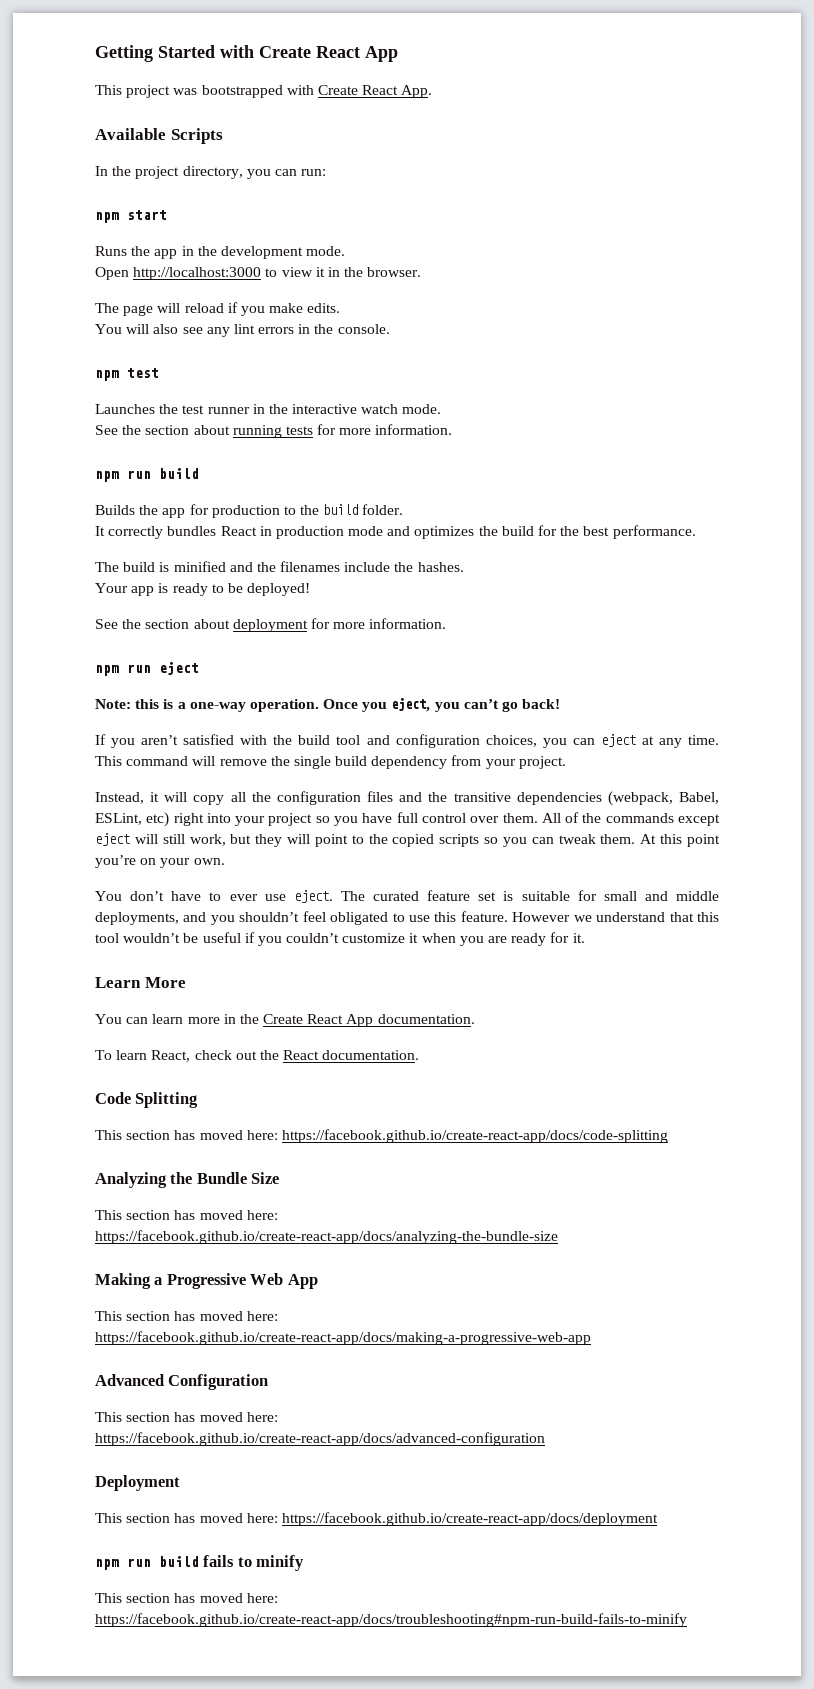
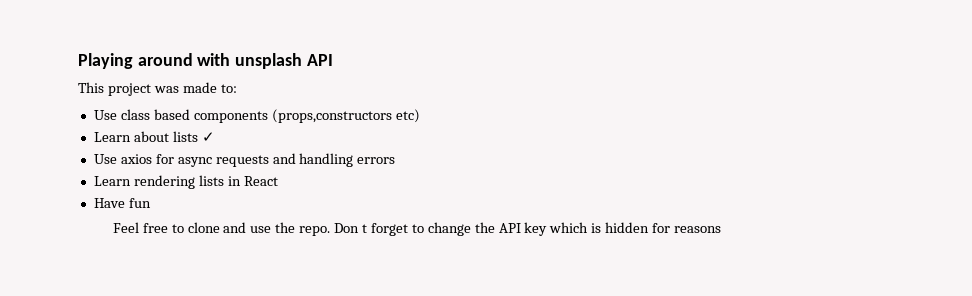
[95,45,398,62] [95,85,433,98] [95,128,223,144] [95,166,327,179] [95,210,167,223] [95,246,346,259] [95,267,422,280] [95,302,341,316] [95,324,390,337] [95,368,159,381] [95,404,442,414] [95,424,453,438] [95,468,199,482] [95,504,404,518] [95,525,696,539] [95,561,464,572] [95,583,311,596] [95,618,447,632] [95,662,199,676] [95,698,561,712] [95,734,719,748] [95,755,566,769] [95,791,719,806] [95,812,720,827] [95,833,721,847] [95,855,225,868] [95,890,719,903] [95,911,720,925] [95,932,585,946] [95,977,186,988] [95,1014,475,1027] [95,1050,420,1062] [95,1092,199,1108] [95,1129,668,1143] [95,1172,280,1188] [95,1210,278,1220] [95,1230,558,1244] [95,1273,318,1289] [95,1311,278,1321] [95,1331,591,1345] [95,1374,269,1390] [95,1412,278,1422] [95,1432,545,1446] [95,1475,180,1491] [95,1512,658,1526] [95,1555,305,1571] [95,1593,278,1603] [95,1613,687,1627] Getting Started with Create React App // This project was bootstrapped with Create React App. // Available Scripts // In the project directory, you can run: // npm start // Runs the app in the development mode. // Open http://localhost:3000 to view it in the browser. // The page will reload if you make edits. // You will also see any lint errors in the console. // npm test // Launches the test runner in the interactive watch mode. // See the section about running tests for more information. // npm run build // Builds the app for production to the build folder. // It correctly bundles React in production mode and optimizes the build for the best performance. // The build is minified and the filenames include the hashes. // Your app is ready to be deployed! // See the section about deployment for more information. // npm run eject // Note: this is a one-way operation. Once you eject, you can’t go back! // If you aren’t satisfied with the build tool and configuration choices, you can eject at any time. This command will remove the single build dependency from your project. // Instead, it will copy all the configuration files and the transitive dependencies (webpack, Babel, ESLint, etc) right into your project so you have full control over them. All of the commands except eject will still work, but they will point to the copied scripts so you can tweak them. At this point you’re on your own. // You don’t have to ever use eject. The curated feature set is suitable for small and middle deployments, and you shouldn’t feel obligated to use this feature. However we understand that this tool wouldn’t be useful if you couldn’t customize it when you are ready for it. // Learn More // You can learn more in the Create React App documentation. // To learn React, check out the React documentation. // Code Splitting // This section has moved here: https://facebook.github.io/create-react-app/docs/code-splitting // Analyzing the Bundle Size // This section has moved here: https://facebook.github.io/create-react-app/docs/analyzing-the-bundle-size // Making a Progressive Web App // This section has moved here: https://facebook.github.io/create-react-app/docs/making-a-progressive-web-app // Advanced Configuration // This section has moved here: https://facebook.github.io/create-react-app/docs/advanced-configuration // Deployment // This section has moved here: https://facebook.github.io/create-react-app/docs/deployment // npm run build fails to minify // This section has moved here: https://facebook.github.io/create-react-app/docs/troubleshooting#npm-run-build-fails-to-minify -> [78,53,333,69] [78,82,237,96] [93,109,420,123] [93,131,215,142] [93,153,396,167] [93,175,278,189] [93,198,151,208] [112,222,722,236] Playing around with unsplash API // This project was made to: // Use class based components (props,constructors etc) // Learn about lists ✓ // Use axios for async requests and handling errors // Learn rendering lists in React // Have fun // Feel free to clone and use the repo. Don t forget to change the API key which is hidden for reasons

